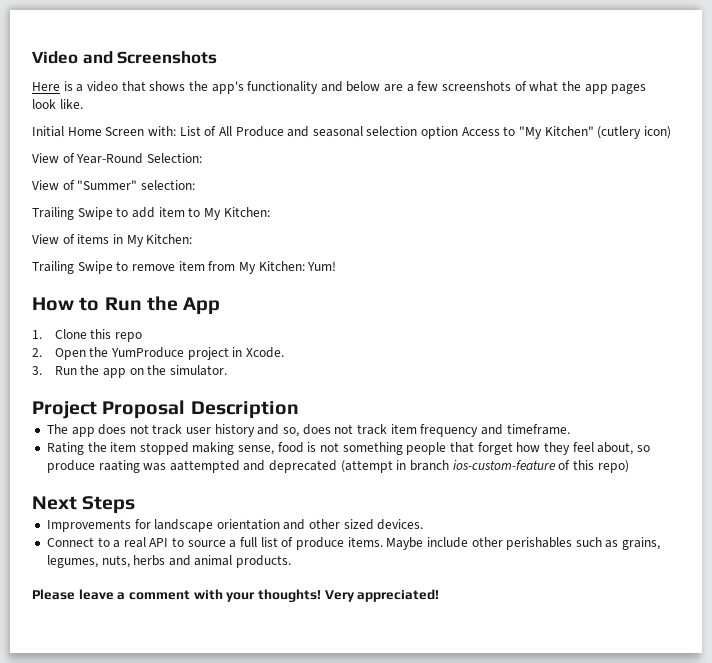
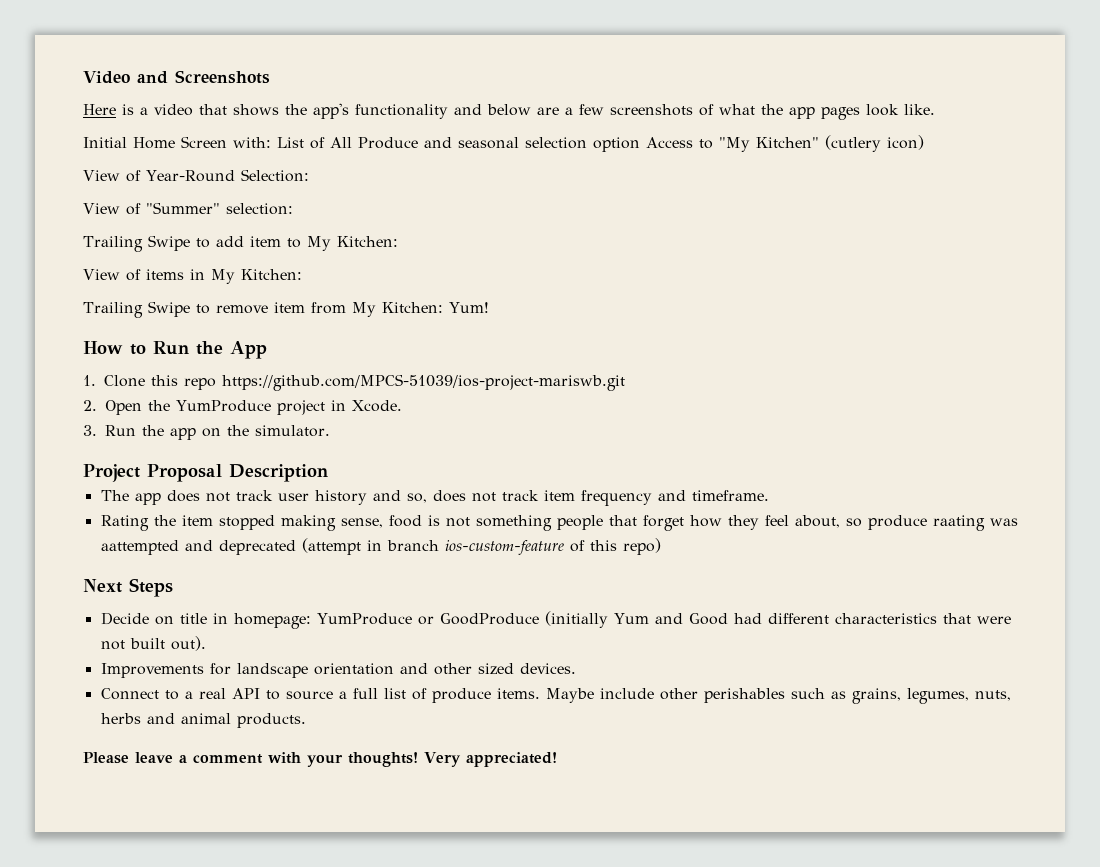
(142, 337) none -> [222,374,625,391] https://github.com/MPCS-51039/ios-project-mariswb.git
(136, 505) none -> [100,611,1011,629] [100,636,206,651] // Decide on title in homepage: YumProduce or GoodProduce (initially Yum and Good had different characteristics that were not built out).

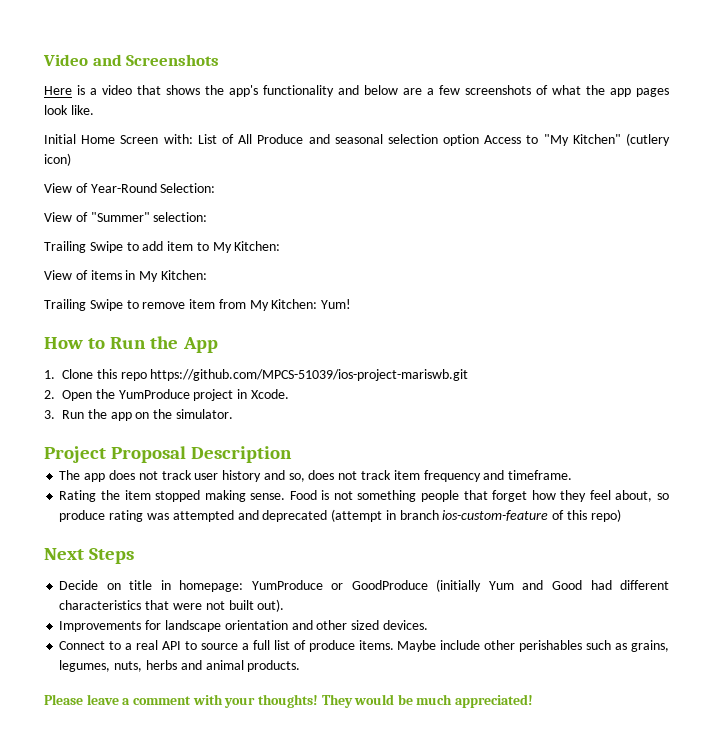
[340,515,422,528] sense, food -> [250,490,317,500] sense. Food
[932,515,1018,531] [100,540,179,555] raating was aattempted -> [109,510,234,522] rating was attempted
[424,752,461,767] Very -> [321,694,453,708] They would be much

